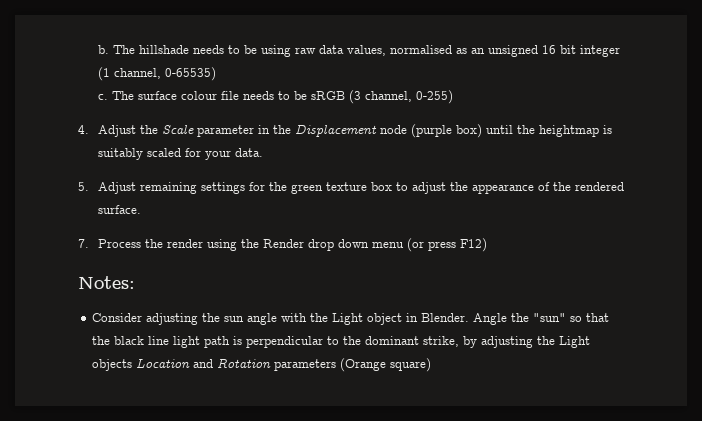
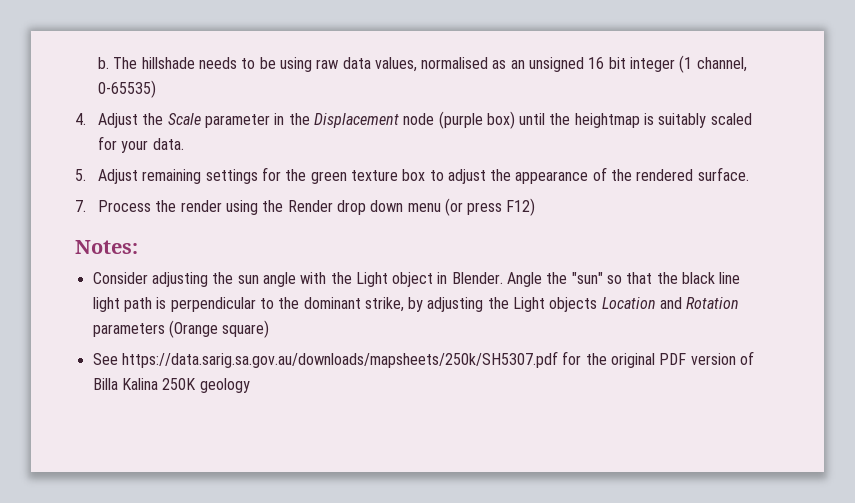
[97,90,453,104] // c. The surface colour file needs to be sRGB (3 channel, 0-255) -> (156, 89) none
(432, 365) none -> [92,351,754,368] [92,378,250,393] // See https://data.sarig.sa.gov.au/downloads/mapsheets/250k/SH5307.pdf for the original PDF version of Billa Kalina 250K geology

